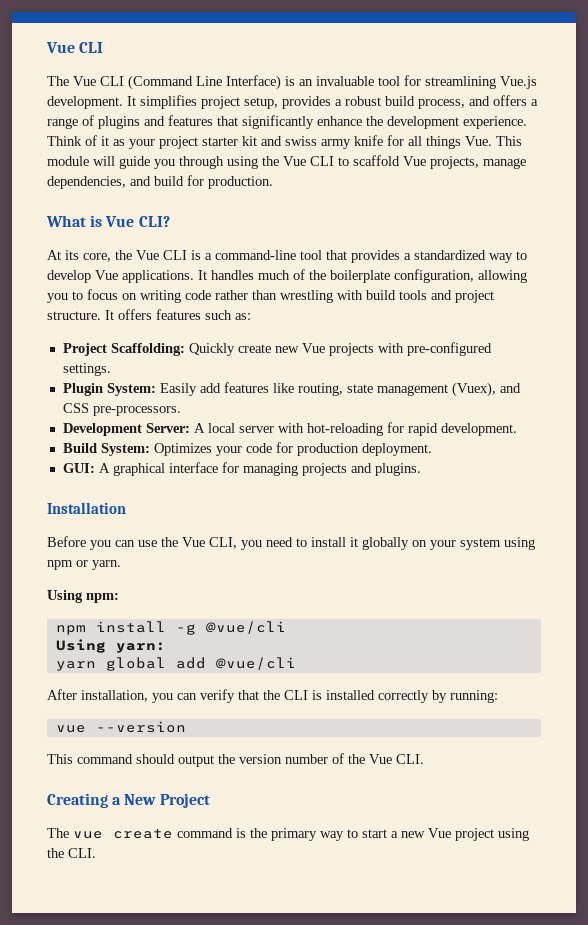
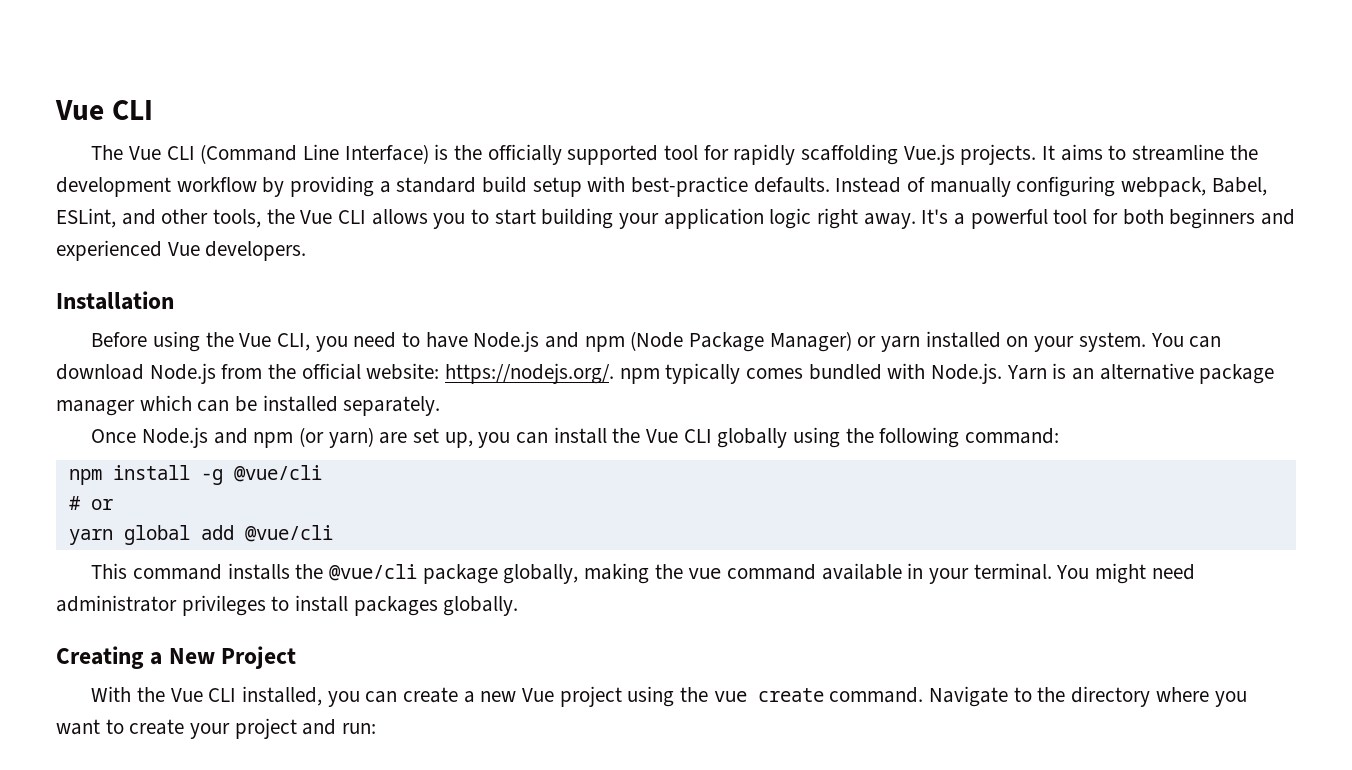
[299,75,537,89] [47,95,538,109] [47,115,527,129] [47,135,522,149] [47,155,526,169] [47,175,273,189] [46,215,170,227] [47,250,527,263] [47,269,527,283] [47,289,494,303] [47,309,251,320] [62,342,492,356] [62,363,111,376] [62,382,521,397] [62,403,181,416] [62,422,517,436] [62,442,432,456] [62,462,421,476] an invaluable tool for streamlining Vue.js development. It simplifies project setup, provides a robust build process, and offers a range of plugins and features that significantly enhance the development experience. Think of it as your project starter kit and swiss army knife for all things Vue. This module will guide you through using the Vue CLI to scaffold Vue projects, manage dependencies, and build for production. // What is Vue CLI? // At its core, the Vue CLI is a command-line tool that provides a standardized way to develop Vue applications. It handles much of the boilerplate configuration, allowing you to focus on writing code rather than wrestling with build tools and project structure. It offers features such as: // Project Scaffolding: Quickly create new Vue projects with pre-configured settings. // Plugin System: Easily add features like routing, state management (Vuex), and CSS pre-processors. // Development Server: A local server with hot-reloading for rapid development. // Build System: Optimizes your code for production deployment. // GUI: A graphical interface for managing projects and plugins. -> [454,144,1258,165] [56,176,1267,197] [56,208,1296,229] [56,240,307,261] the officially supported tool for rapidly scaffolding Vue.js projects. It aims to streamline the development workflow by providing a standard build setup with best-practice defaults. Instead of manually configuring webpack, Babel, ESLint, and other tools, the Vue CLI allows you to start building your application logic right away. It's a powerful tool for both beginners and experienced Vue developers.
[90,540,157,550] you can use -> [153,331,201,352] using
[311,537,535,550] [47,560,121,570] [47,590,119,603] install it globally on your system using npm or yarn. // Using npm: -> [425,331,1222,352] [56,363,1275,384] [56,395,441,416] [91,427,1060,448] have Node.js and npm (Node Package Manager) or yarn installed on your system. You can download Node.js from the official website: https://nodejs.org/. npm typically comes bundled with Node.js. Yarn is an alternative package manager which can be installed separately. // Once Node.js and npm (or yarn) are set up, you can install the Vue CLI globally using the following command:
[55,639,166,653] Using yarn: -> [68,496,113,510] # or
[47,689,498,703] [55,721,186,733] [47,753,424,767] [47,793,210,808] [47,828,387,841] After installation, you can verify that the CLI is installed correctly by running: // vue --version // This command should output the version number of the Vue CLI. // Creating a New Project // The vue create command is the primary way to start -> [91,563,1195,584] [56,595,519,616] [56,646,297,669] [91,686,459,707] This command installs the @vue/cli package globally, making the vue command available in your terminal. You might need administrator privileges to install packages globally. // Creating a New Project // With the Vue CLI installed, you can create
[68,848,96,858] CLI. -> [713,686,1247,707] [56,718,377,739] vue create command. Navigate to the directory where you want to create your project and run:

